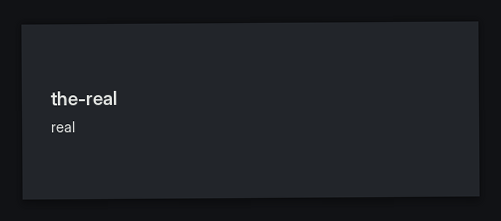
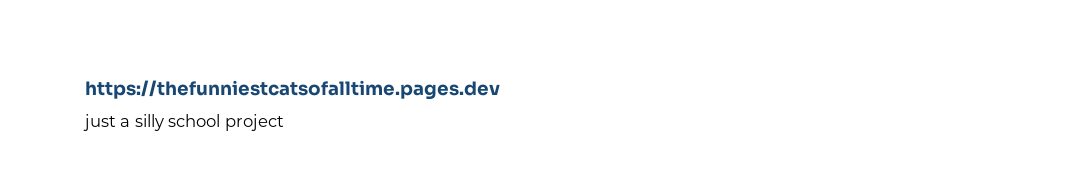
[50,90,117,106] [51,121,76,133] the-real // real -> [85,80,500,100] [83,114,284,131] https://thefunniestcatsofalltime.pages.dev // just a silly school project

